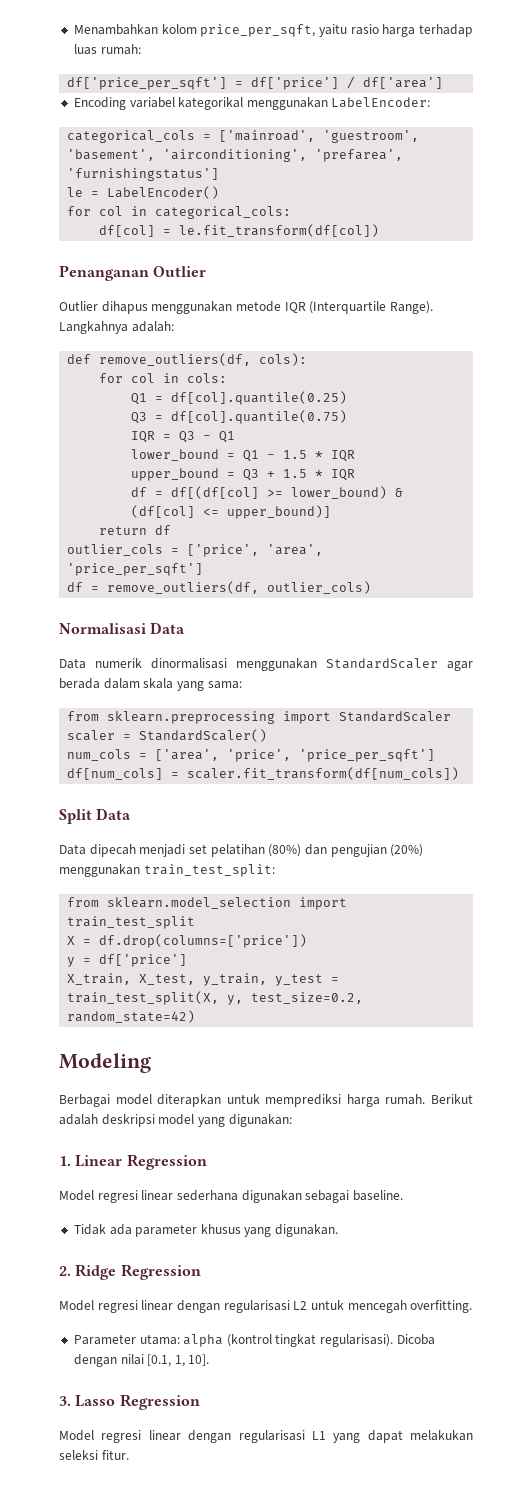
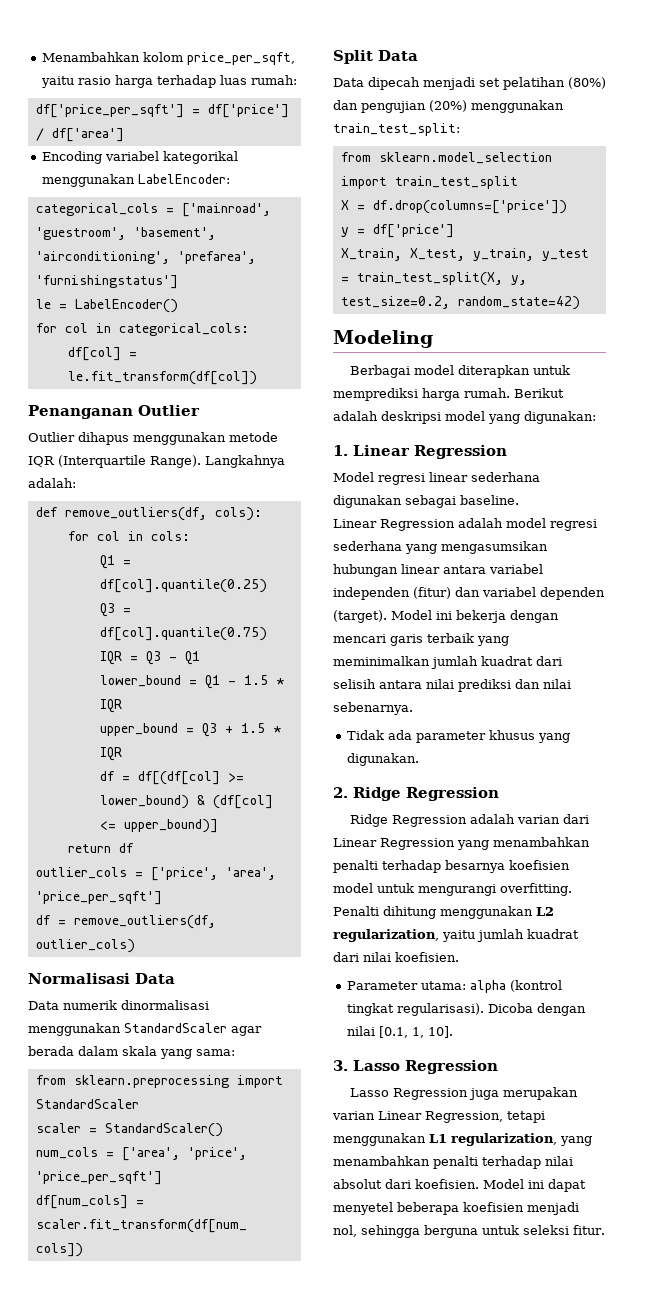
(403, 1195) none -> [333,518,597,531] [333,541,548,554] [333,564,543,577] [333,587,605,600] [333,610,559,623] [333,633,509,646] [333,656,562,669] [333,679,571,692] [333,702,413,715] // Linear Regression adalah model regresi sederhana yang mengasumsikan hubungan linear antara variabel independen (fitur) dan variabel dependen (target). Model ini bekerja dengan mencari garis terbaik yang meminimalkan jumlah kuadrat dari selisih antara nilai prediksi dan nilai sebenarnya.
[59,1300,473,1313] Model regresi linear dengan regularisasi L2 untuk mencegah overfitting. -> [350,814,590,827] [333,837,590,850] [333,860,570,873] [333,883,572,896] [333,906,554,919] [333,929,579,942] [333,952,459,962] Ridge Regression adalah varian dari Linear Regression yang menambahkan penalti terhadap besarnya koefisien model untuk mengurangi overfitting. Penalti dihitung menggunakan L2 regularization, yaitu jumlah kuadrat dari nilai koefisien.
[59,1430,473,1443] Model regresi linear dengan regularisasi L1 yang dapat melakukan -> [350,1087,579,1100] [332,1111,545,1123] [333,1133,592,1146] [333,1156,573,1169] [333,1179,586,1192] [333,1202,579,1215] [333,1225,519,1238] Lasso Regression juga merupakan varian Linear Regression, tetapi menggunakan L1 regularization, yang menambahkan penalti terhadap nilai absolut dari koefisien. Model ini dapat menyetel beberapa koefisien menjadi nol, sehingga berguna untuk

